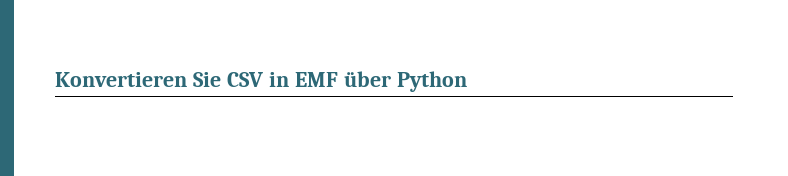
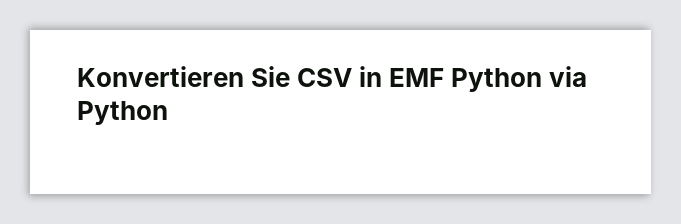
[343,71,391,87] über -> [451,66,588,92] Python via

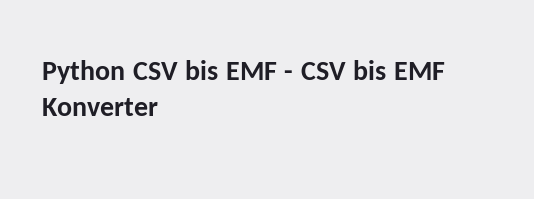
[77,66,588,92] [77,101,168,125] Konvertieren Sie CSV in EMF Python via Python -> [42,60,445,84] [42,98,158,116] Python CSV bis EMF - CSV bis EMF Konverter

